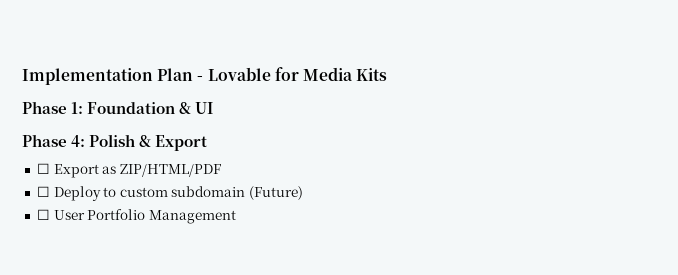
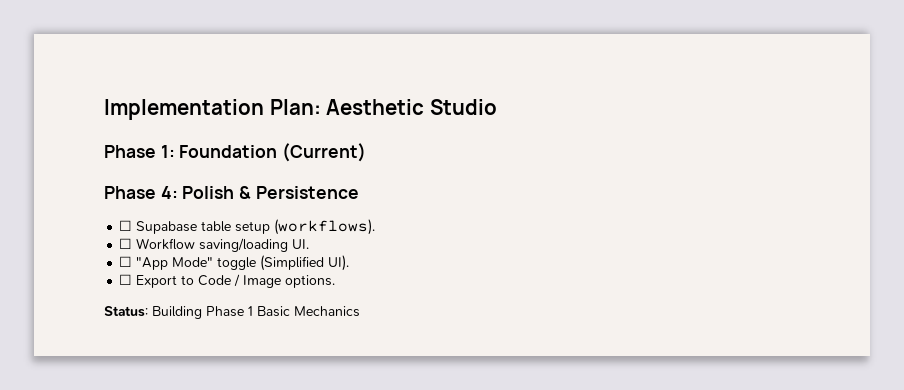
[157,67,388,81] Plan - Lovable for Media Kits -> [269,99,497,115] Plan: Aesthetic Studio
[179,102,214,114] & UI -> [282,143,367,162] (Current)
[155,135,208,151] [36,163,221,178] [36,186,304,201] [36,209,236,224] Export // ☐ Export as ZIP/HTML/PDF // ☐ Deploy to custom subdomain (Future) // ☐ User Portfolio Management -> [255,186,359,199] [119,219,376,235] [119,238,310,252] [119,255,350,271] [119,274,336,288] [104,306,360,319] Persistence // ☐ Supabase table setup (workflows). // ☐ Workflow saving/loading UI. // ☐ "App Mode" toggle (Simplified UI). // ☐ Export to Code / Image options. // Status: Building Phase 1 Basic Mechanics

